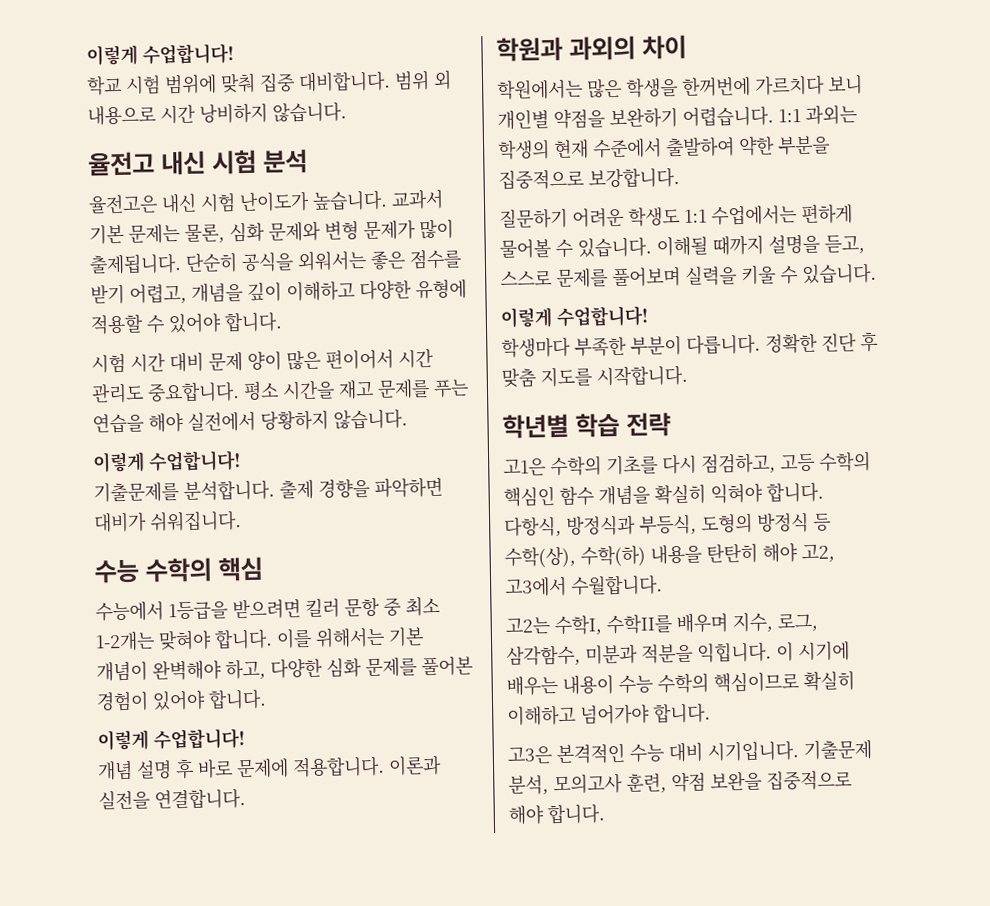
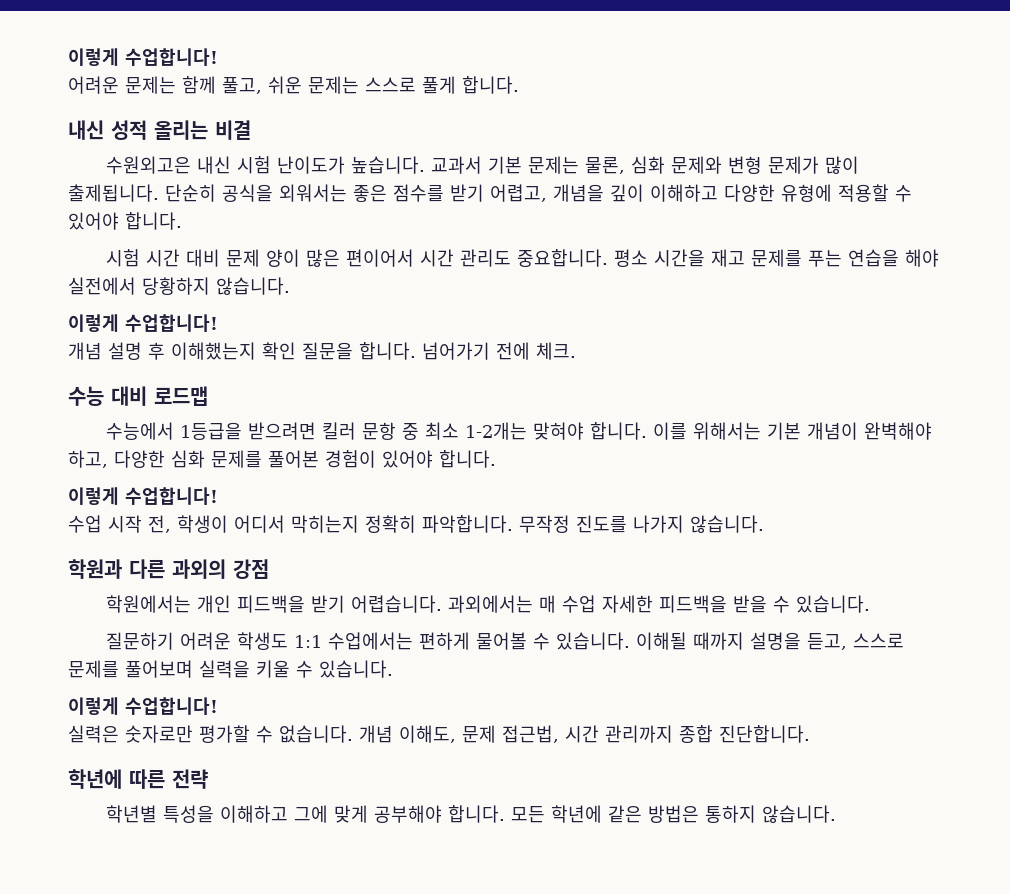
[86,43,234,66] [86,69,452,96] [87,101,347,126] [88,148,308,177] [88,194,158,214] 이렇게 수업합니다! // 학교 시험 범위에 맞춰 집중 대비합니다. 범위 외 내용으로 시간 낭비하지 않습니다. // 율전고 내신 시험 분석 // 율전고은 -> [68,48,218,66] [68,76,519,94] [68,120,251,140] [106,156,192,174] 이렇게 수업합니다! // 어려운 문제는 함께 풀고, 쉬운 문제는 스스로 풀게 합니다. // 내신 성적 올리는 비결 // 수원외고은
[93,476,443,503] [93,510,242,533] [94,556,264,584] 기출문제를 분석합니다. 출제 경향을 파악하면 대비가 쉬워집니다. // 수능 수학의 핵심 -> [68,342,576,360] [68,386,208,406] 개념 설명 후 이해했는지 확인 질문을 합니다. 넘어가기 전에 체크. // 수능 대비 로드맵
[97,755,442,781] [98,788,246,810] [496,34,687,62] [497,74,863,100] [497,104,857,130] [497,135,830,160] [498,167,680,190] 개념 설명 후 바로 문제에 적용합니다. 이론과 실전을 연결합니다. // 학원과 과외의 차이 // 학원에서는 많은 학생을 한꺼번에 가르치다 보니 개인별 약점을 보완하기 어렵습니다. 1:1 과외는 학생의 현재 수준에서 출발하여 약한 부분을 집중적으로 보강합니다. -> [68,515,764,533] [68,559,269,579] [106,595,871,613] 수업 시작 전, 학생이 어디서 막히는지 정확히 파악합니다. 무작정 진도를 나가지 않습니다. // 학원과 다른 과외의 강점 // 학원에서는 개인 피드백을 받기 어렵습니다. 과외에서는 매 수업 자세한 피드백을 받을 수 있습니다.
[501,331,878,358] [501,364,688,388] [502,412,671,439] [503,450,871,477] [503,481,824,507] [504,511,831,538] [504,542,835,568] [505,574,663,597] [505,611,818,637] [506,641,850,667] [506,670,855,696] [507,702,711,726] [507,739,872,765] [508,770,852,796] [508,803,605,825] 학생마다 부족한 부분이 다릅니다. 정확한 진단 후 맞춤 지도를 시작합니다. // 학년별 학습 전략 // 고1은 수학의 기초를 다시 점검하고, 고등 수학의 핵심인 함수 개념을 확실히 익혀야 합니다. 다항식, 방정식과 부등식, 도형의 방정식 등 수학(상), 수학(하) 내용을 탄탄히 해야 고2, 고3에서 수월합니다. // 고2는 수학I, 수학II를 배우며 지수, 로그, 삼각함수, 미분과 적분을 익힙니다. 이 시기에 배우는 내용이 수능 수학의 핵심이므로 확실히 이해하고 넘어가야 합니다. // 고3은 본격적인 수능 대비 시기입니다. 기출문제 분석, 모의고사 훈련, 약점 보완을 집중적으로 해야 합니다. -> [68,725,810,743] [68,769,208,789] [106,805,837,823] 실력은 숫자로만 평가할 수 없습니다. 개념 이해도, 문제 접근법, 시간 관리까지 종합 진단합니다. // 학년에 따른 전략 // 학년별 특성을 이해하고 그에 맞게 공부해야 합니다. 모든 학년에 같은 방법은 통하지 않습니다.

